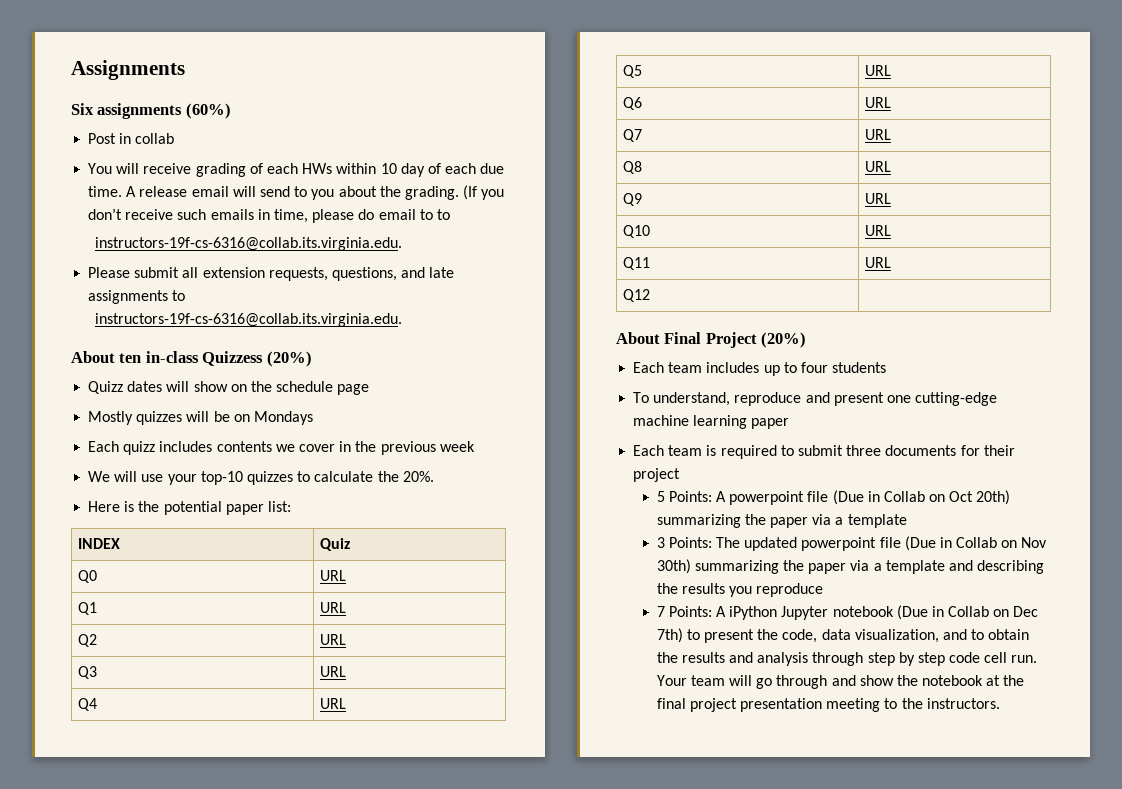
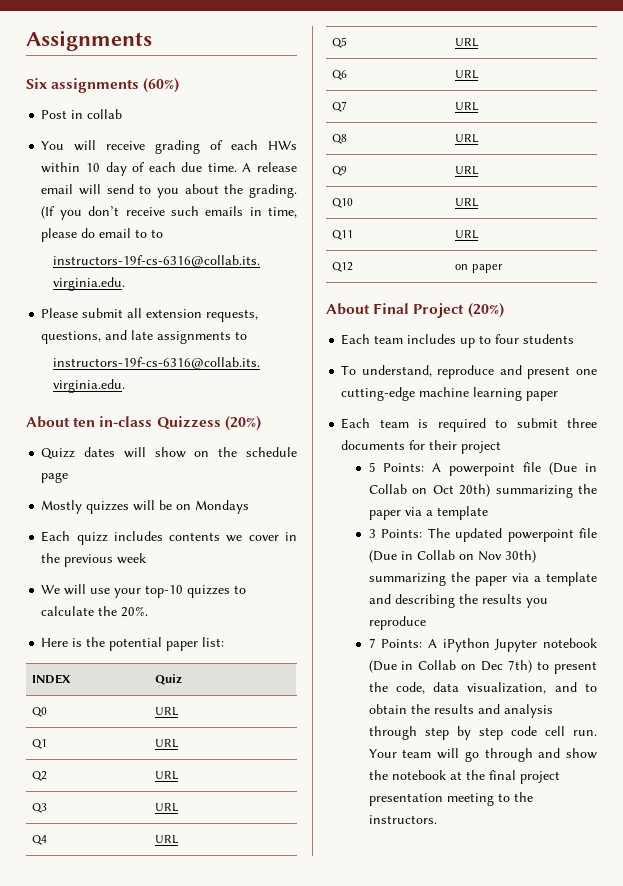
(651, 295) none -> [455,264,503,273] on paper

